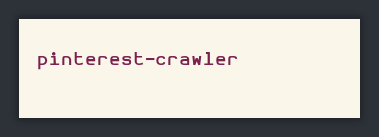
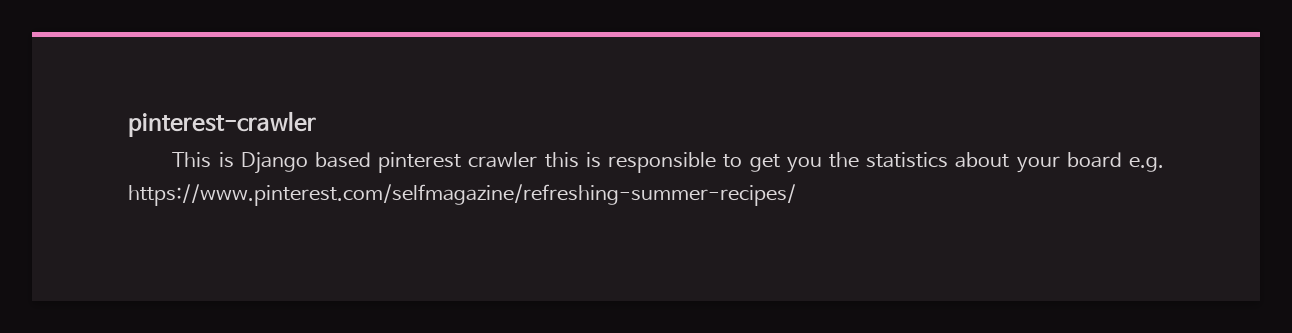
(239, 61) none -> [172,152,1164,174] [128,184,796,206] // This is Django based pinterest crawler this is responsible to get you the statistics about your board e.g. https://www.pinterest.com/selfmagazine/refreshing-summer-recipes/

